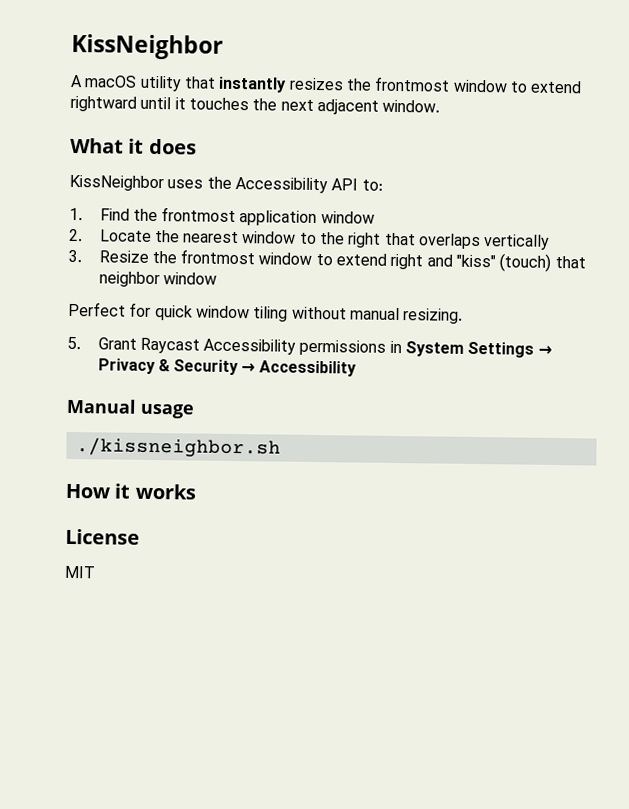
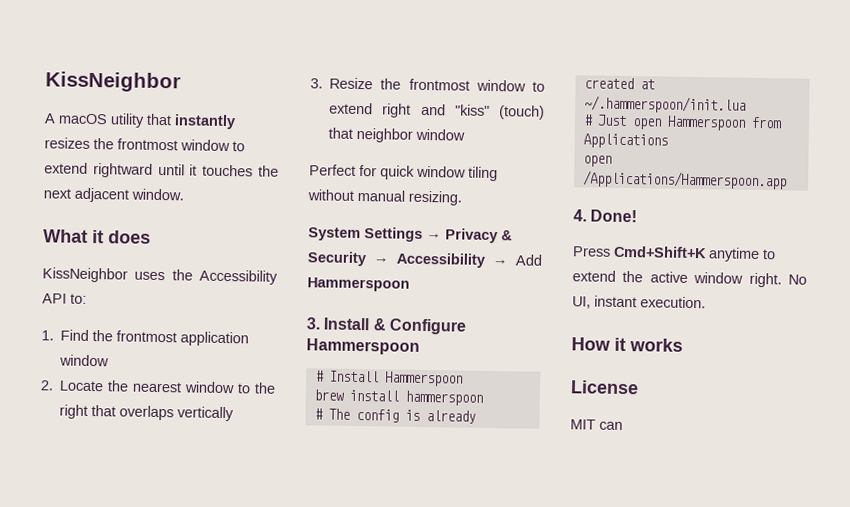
[67,336,402,356] 5. Grant Raycast Accessibility permissions in -> (462, 198) none
[66,398,194,419] [75,437,281,458] // Manual usage // ./kissneighbor.sh -> [492,254,542,266] [307,277,410,292] [306,317,467,335] [306,338,420,355] [314,370,463,387] [313,389,483,406] [313,408,476,424] [583,77,655,90] [583,95,746,114] [582,114,782,131] [582,133,668,149] [582,155,612,167] [582,170,787,190] [573,209,638,223] [572,245,776,263] [572,270,807,288] [572,295,706,309] → Add Hammerspoon // 3. Install & Configure Hammerspoon // # Install Hammerspoon // brew install hammerspoon // # The config is already created at ~/.hammerspoon/init.lua // # Just open Hammerspoon from Applications // open /Applications/Hammerspoon.app // 4. Done! // Press Cmd+Shift+K anytime to extend the active window right. No UI, instant execution.
(95, 572) none -> [599,421,623,430] can

